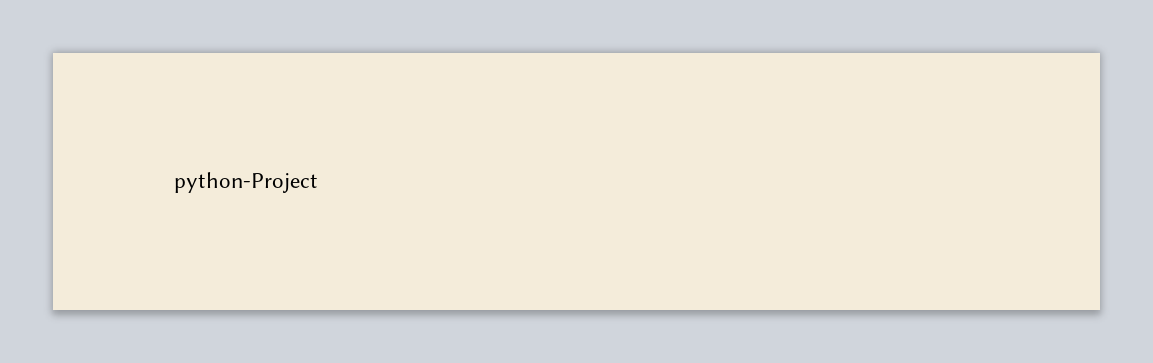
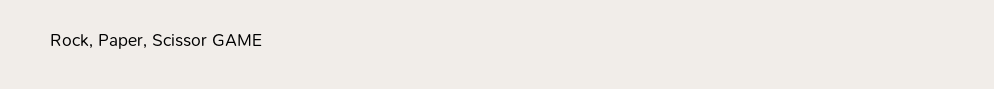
[174,172,318,193] python-Project -> [50,34,262,49] Rock, Paper, Scissor GAME

